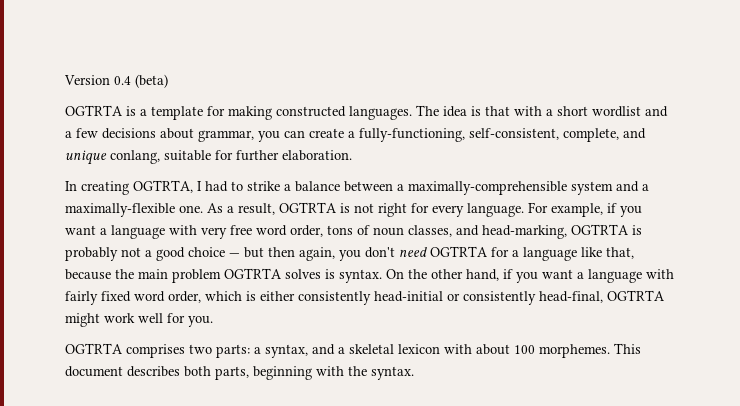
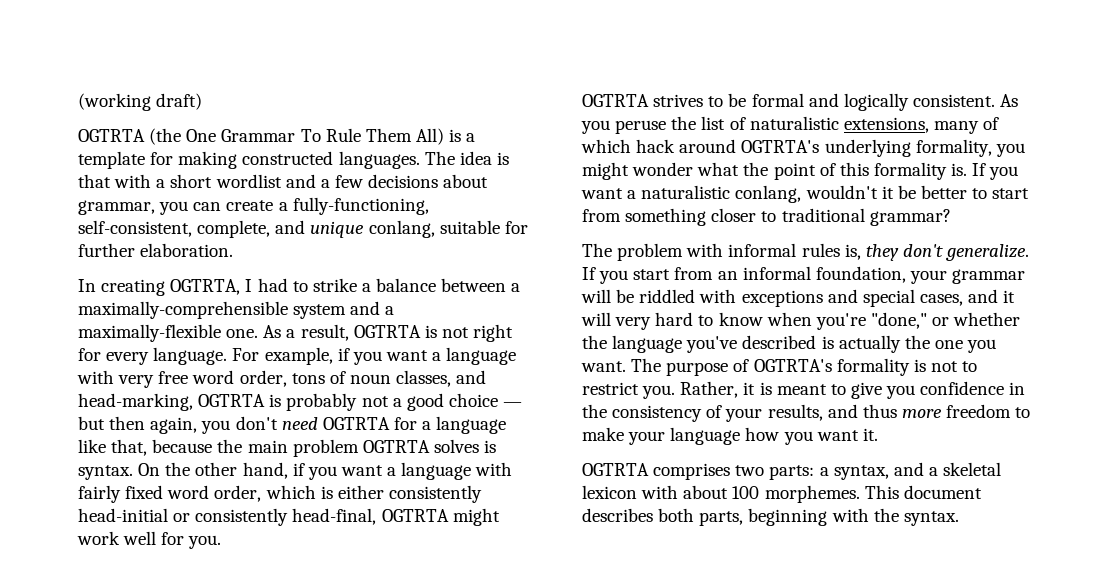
[64,74,168,88] [65,105,123,116] Version 0.4 (beta) // OGTRTA -> [78,93,203,111] [78,128,444,145] (working draft) // OGTRTA (the One Grammar To Rule Them All)
(213, 321) none -> [582,93,1019,111] [581,116,1000,134] [581,139,1025,157] [582,162,1019,180] [581,185,1030,203] [582,208,951,226] [582,243,1030,261] [582,266,1026,284] [581,289,1016,307] [581,312,1021,330] [582,335,997,353] [581,358,978,376] [582,381,1026,399] [582,404,1031,422] [582,427,878,445] // OGTRTA strives to be formal and logically consistent. As you peruse the list of naturalistic extensions, many of which hack around OGTRTA's underlying formality, you might wonder what the point of this formality is. If you want a naturalistic conlang, wouldn't it be better to start from something closer to traditional grammar? // The problem with informal rules is, they don't generalize. If you start from an informal foundation, your grammar will be riddled with exceptions and special cases, and it will very hard to know when you're "done," or whether the language you've described is actually the one you want. The purpose of OGTRTA's formality is not to restrict you. Rather, it is meant to give you confidence in the consistency of your results, and thus more freedom to make your language how you want it.

